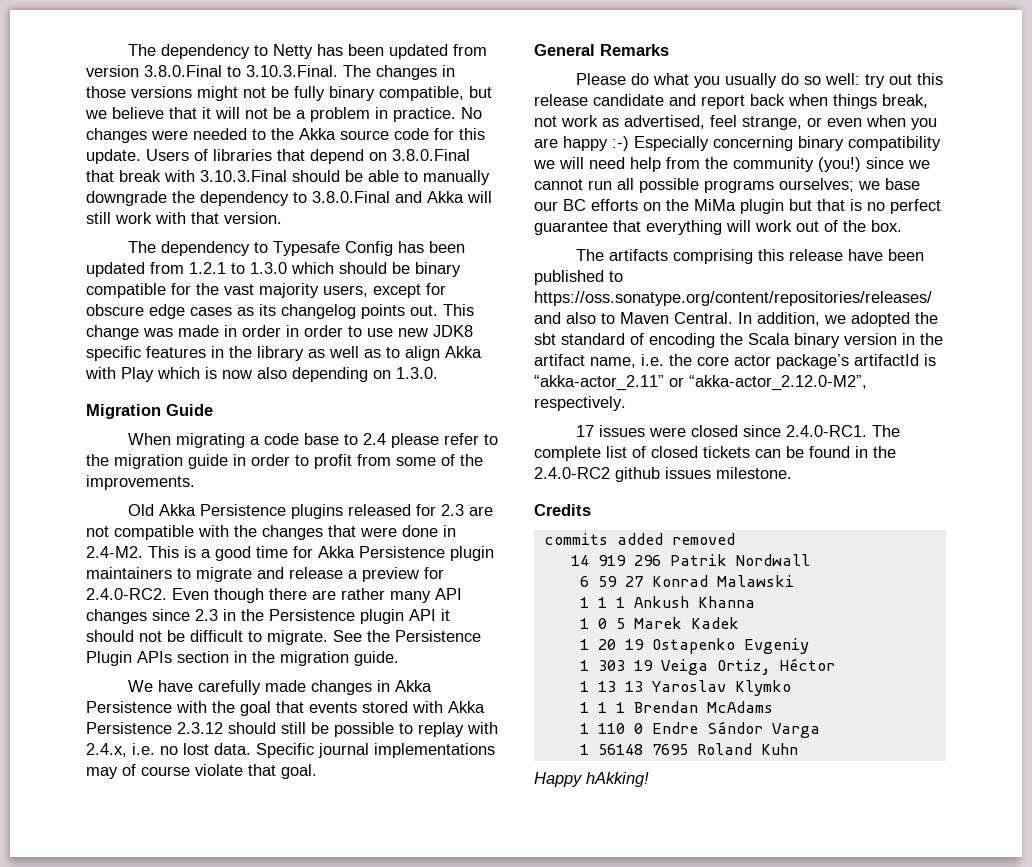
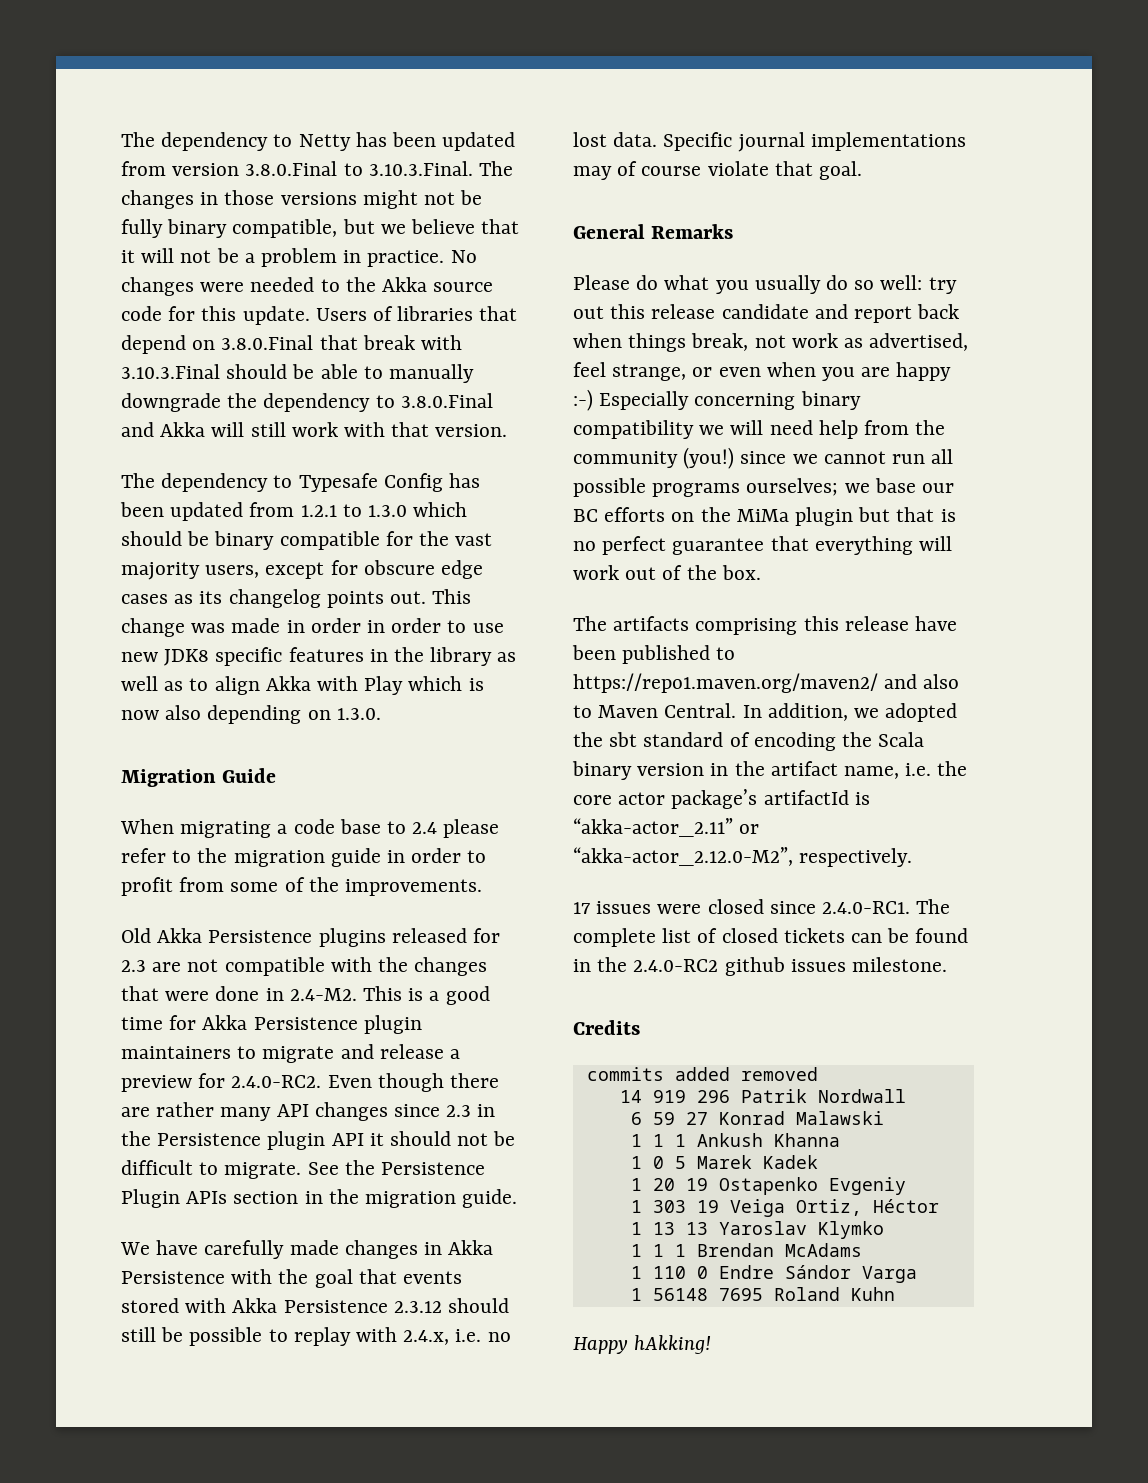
[534,291,932,306] https://oss.sonatype.org/content/repositories/releases/ -> [573,673,878,693] https://repo1.maven.org/maven2/

